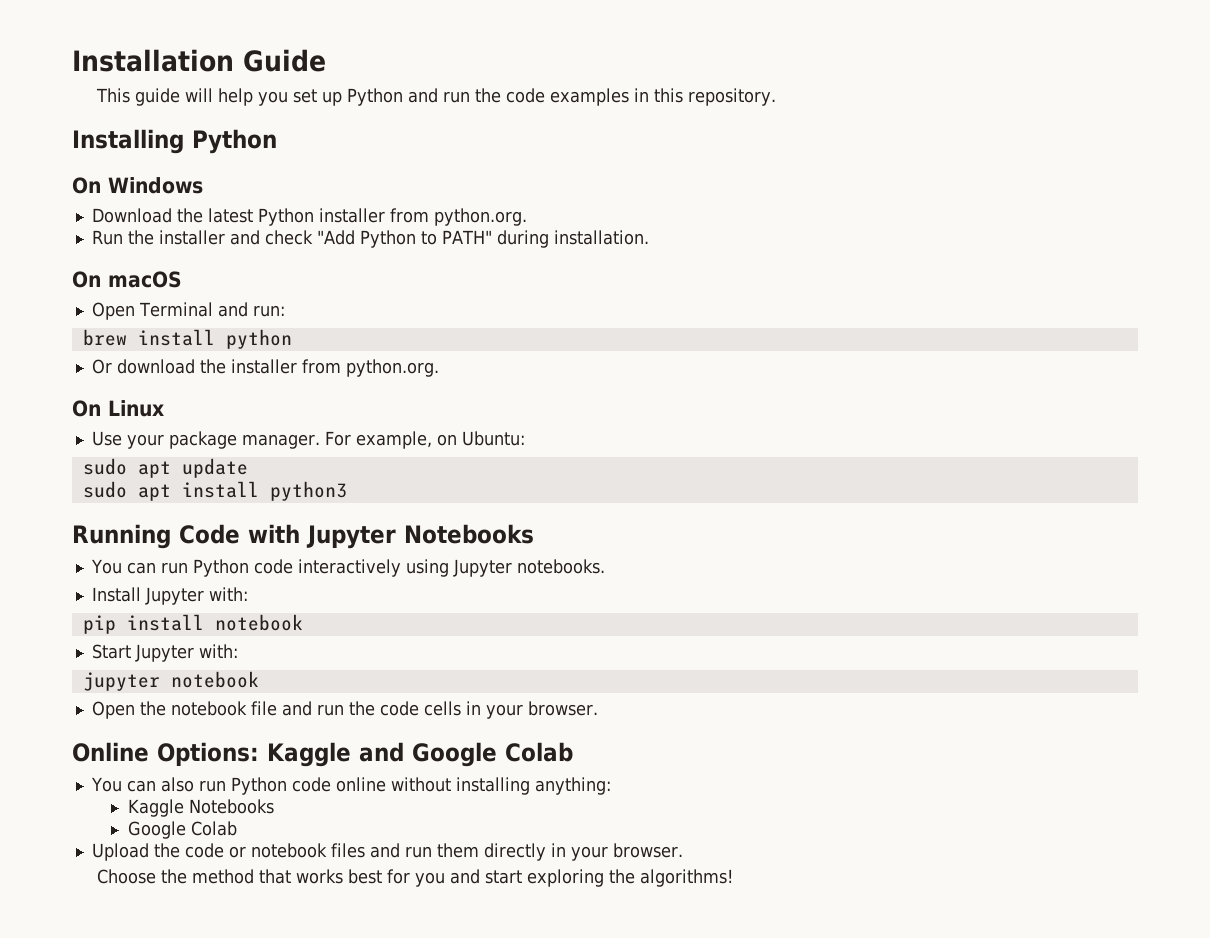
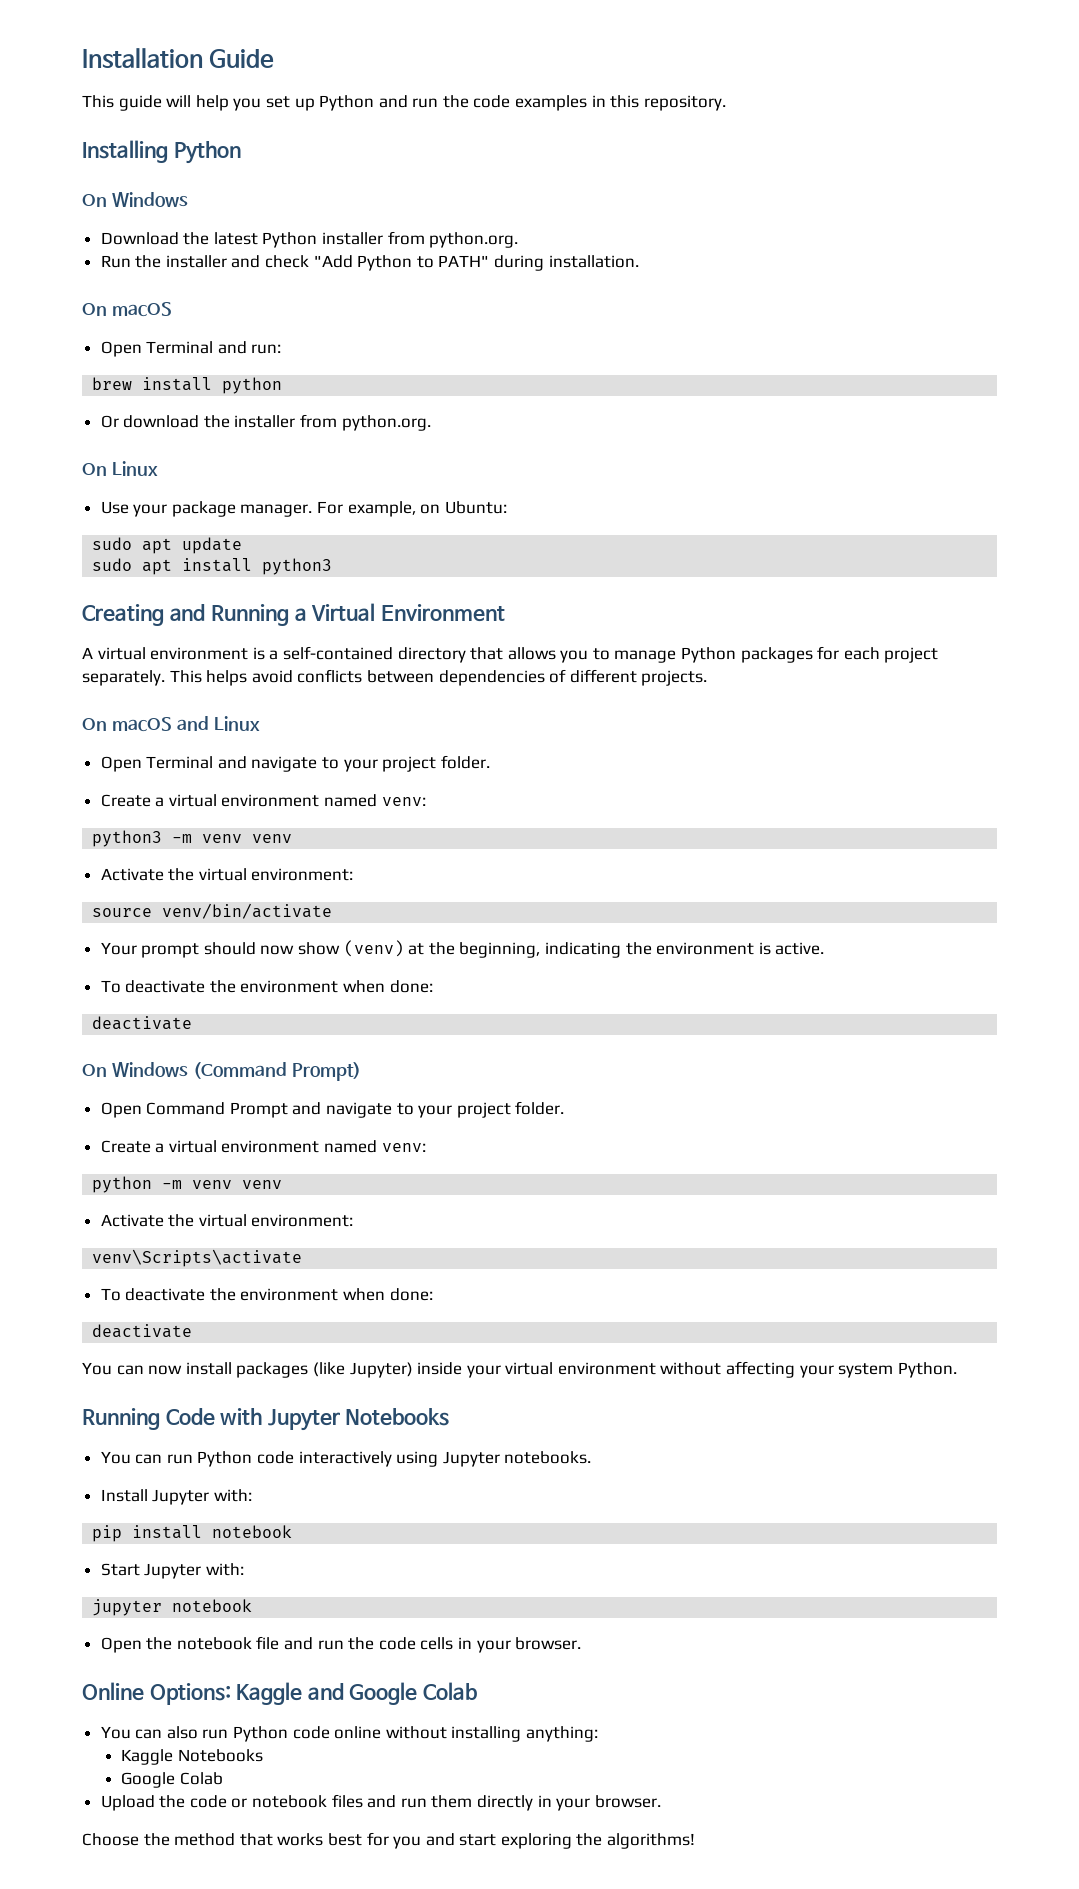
(347, 491) none -> [82,603,505,626] [82,646,939,663] [82,669,708,686] [82,716,260,732] [100,755,490,772] [100,794,426,807] [92,830,293,847] [100,868,354,881] [92,903,333,919] [100,940,825,958] [100,980,433,993] [92,1016,193,1030] [82,1062,361,1081] [100,1101,565,1118] [100,1140,426,1153] [92,1176,283,1193] [100,1214,354,1227] [92,1249,303,1267] [100,1288,433,1301] [92,1324,193,1338] [82,1361,957,1378] // Creating and Running a Virtual Environment // A virtual environment is a self-contained directory that allows you to manage Python packages for each project separately. This helps avoid conflicts between dependencies of different projects. // On macOS and Linux // Open Terminal and navigate to your project folder. // Create a virtual environment named venv: // python3 -m venv venv // Activate the virtual environment: // source venv/bin/activate // Your prompt should now show (venv) at the beginning, indicating the environment is active. // To deactivate the environment when done: // deactivate // On Windows (Command Prompt) // Open Command Prompt and navigate to your project folder. // Create a virtual environment named venv: // python -m venv venv // Activate the virtual environment: // venv\Scripts\activate // To deactivate the environment when done: // deactivate // You can now install packages (like Jupyter) inside your virtual environment without affecting your system Python.

